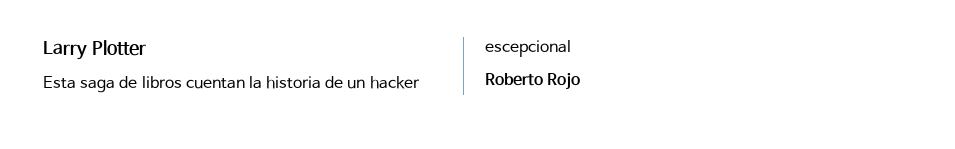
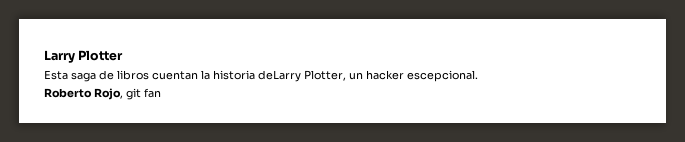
[325,76,344,88] de -> [258,70,346,82] deLarry Plotter,
[485,40,571,57] escepcional -> [407,70,478,82] escepcional.
[547,72,581,90] Rojo -> [94,88,161,100] Rojo, git fan

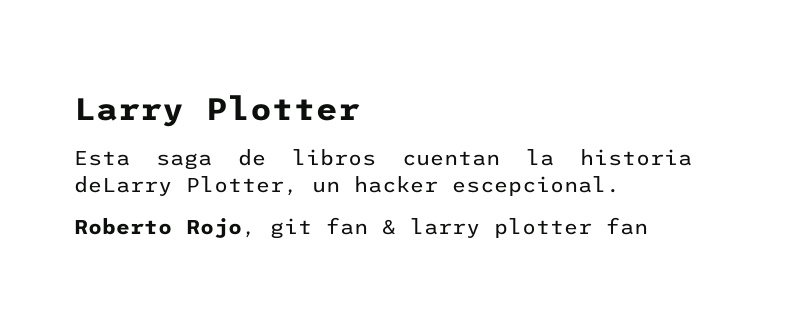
(161, 93) none -> [382,217,648,238] & larry plotter fan

